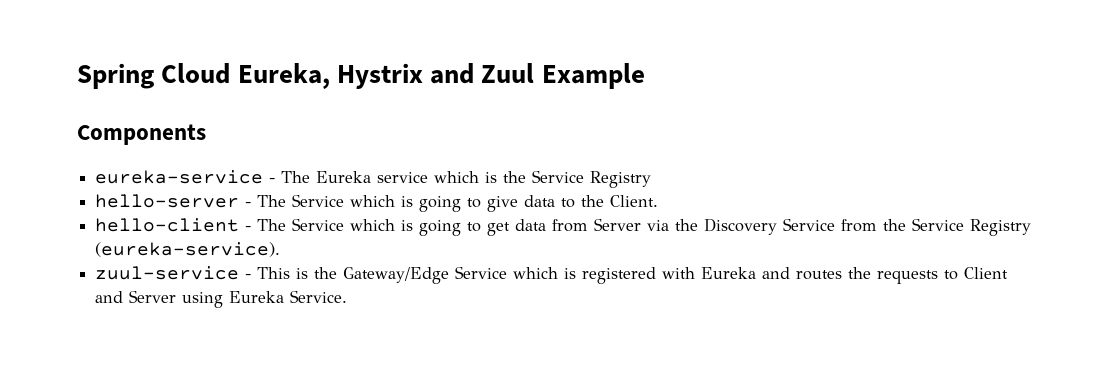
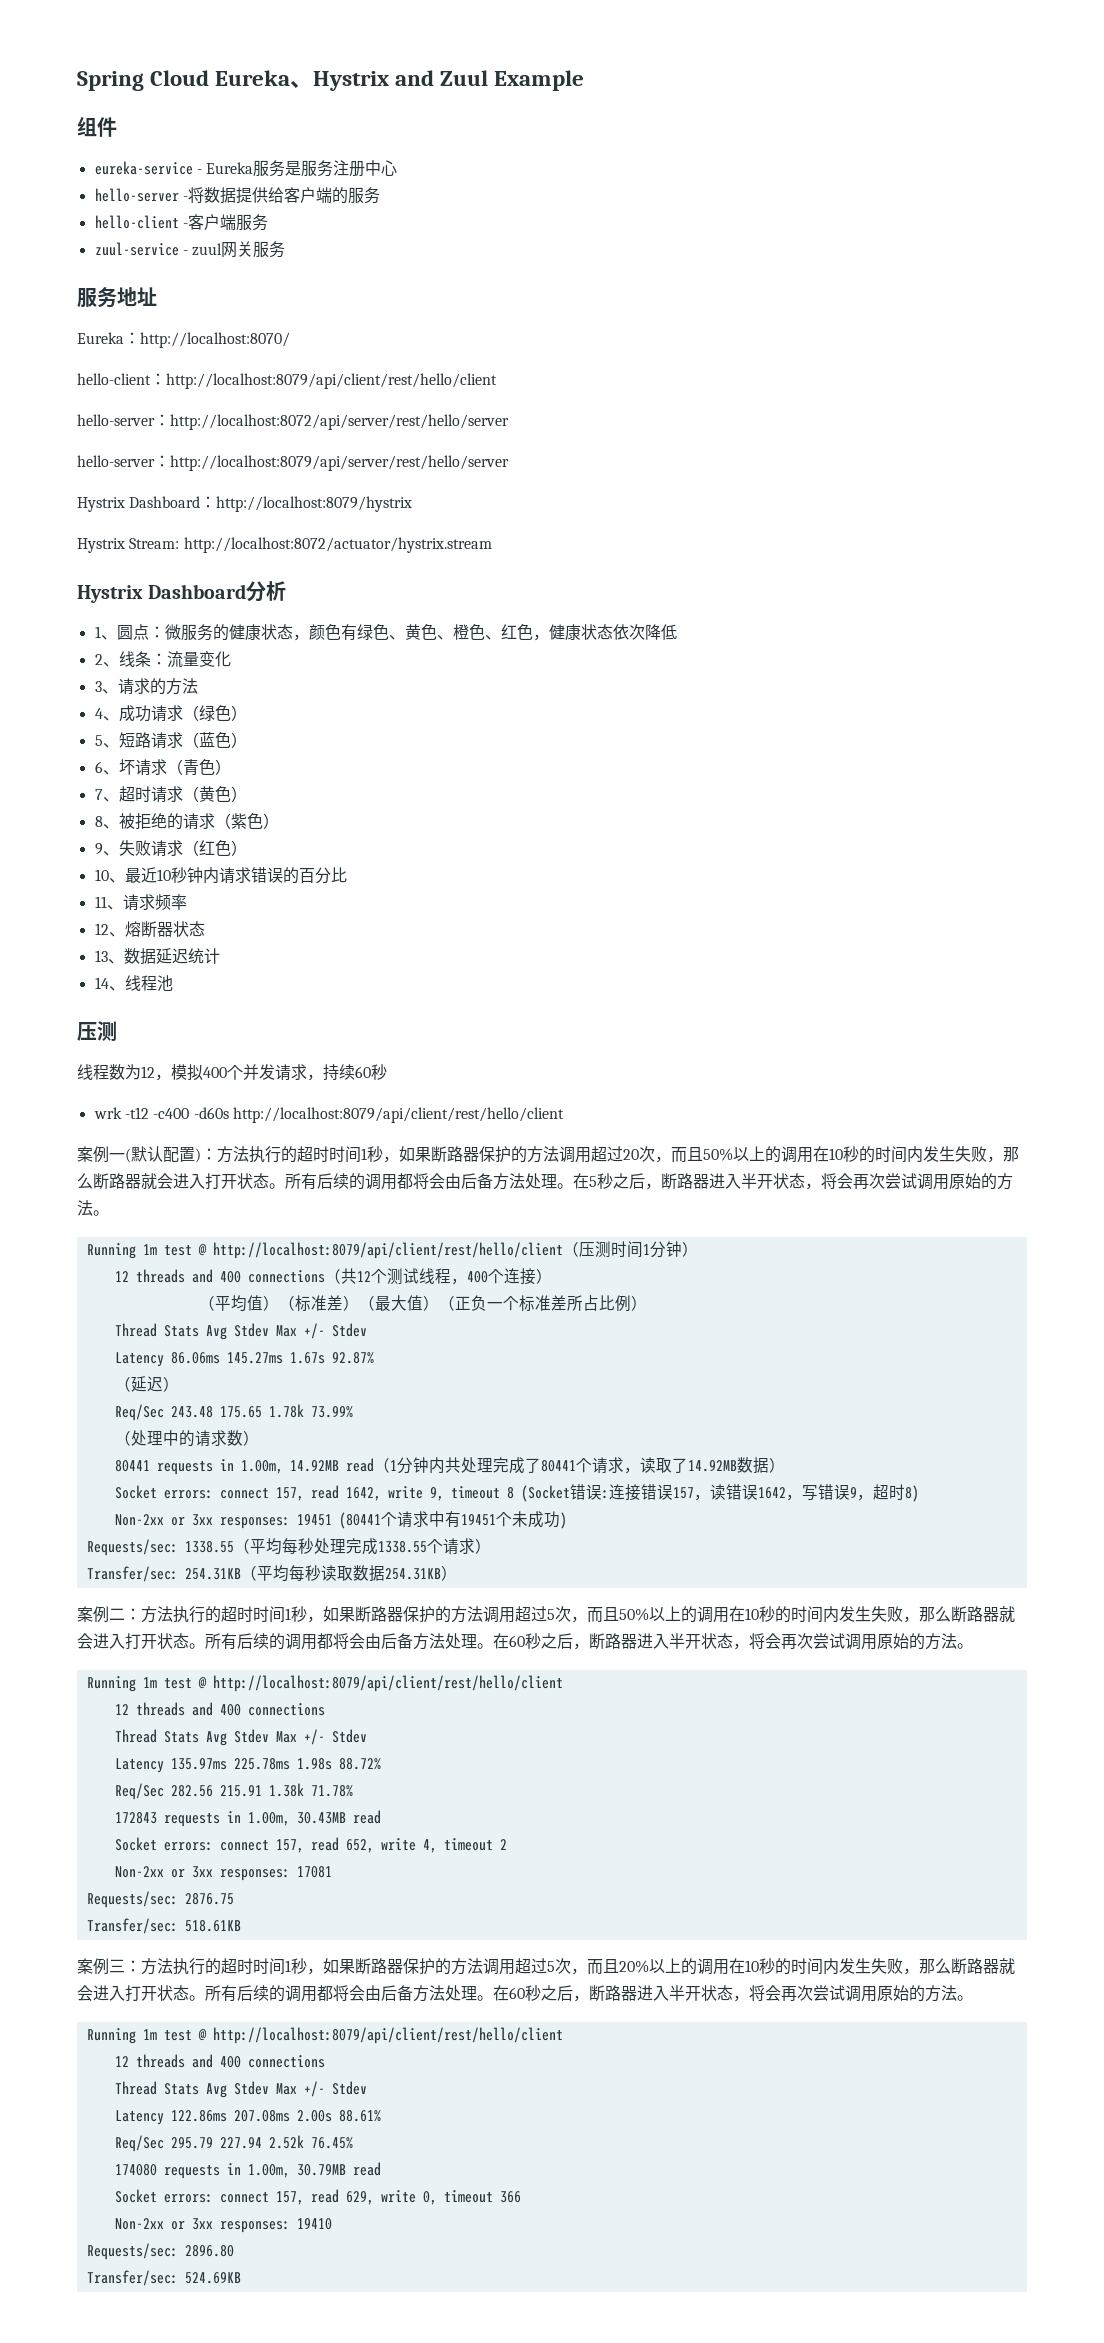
[237,63,330,89] Eureka, -> [215,70,314,88] Eureka、
[77,124,206,145] Components -> [77,117,117,137] 组件
[281,170,652,188] [95,194,659,212] [95,218,1032,236] [95,242,281,257] [95,266,1009,284] [95,290,348,308] The Eureka service which is the Service Registry // hello-server - The Service which is going to give data to the Client. // hello-client - The Service which is going to get data from Server via the Discovery Service from the Service Registry (eureka-service). // zuul-service - This is the Gateway/Edge Service which is registered with Eureka and routes the requests to Client and Server using Eureka Service. -> [206,160,398,177] [94,187,380,204] [94,214,268,231] [94,241,286,258] [77,287,157,308] [77,332,290,348] [77,373,497,389] [77,414,509,430] [77,455,509,471] [77,496,413,512] [77,537,492,553] [77,581,287,603] [94,624,677,641] [94,651,231,668] [94,678,198,695] [94,705,247,722] [94,732,247,749] [94,759,231,776] [94,786,247,803] [94,813,279,830] [94,840,247,857] [94,867,347,884] [94,894,187,911] [94,921,205,937] [94,948,220,965] [94,975,173,991] [77,1021,117,1041] [77,1064,387,1081] [93,1107,564,1123] [77,1146,1019,1163] [77,1173,1013,1190] [77,1200,109,1216] [86,1241,698,1259] [114,1268,552,1285] [198,1295,647,1312] [114,1323,367,1340] [114,1352,374,1367] [114,1376,179,1392] [114,1404,353,1421] [114,1430,259,1447] [114,1457,785,1475] [114,1484,919,1502] [114,1511,567,1529] [86,1538,491,1556] [86,1565,457,1582] [77,1606,1015,1623] [77,1633,973,1650] [86,1675,563,1692] [114,1702,325,1716] [114,1729,367,1746] [114,1758,381,1773] [114,1783,353,1800] [114,1810,381,1827] [114,1837,507,1853] [114,1866,332,1881] [86,1891,234,1908] [86,1918,241,1934] [77,1958,1015,1975] [77,1985,973,2002] [86,2027,563,2044] [114,2054,325,2068] [114,2081,367,2098] [114,2110,381,2125] [114,2135,353,2152] [114,2162,381,2179] [114,2189,521,2205] [114,2218,332,2233] [86,2243,234,2260] [86,2270,241,2286] Eureka服务是服务注册中心 // hello-server -将数据提供给客户端的服务 // hello-client -客户端服务 // zuul-service - zuul网关服务 // 服务地址 // Eureka：http://localhost:8070/ // hello-client：http://localhost:8079/api/client/rest/hello/client // hello-server：http://localhost:8072/api/server/rest/hello/server // hello-server：http://localhost:8079/api/server/rest/hello/server // Hystrix Dashboard：http://localhost:8079/hystrix // Hystrix Stream: http://localhost:8072/actuator/hystrix.stream // Hystrix Dashboard分析 // 1、圆点：微服务的健康状态，颜色有绿色、黄色、橙色、红色，健康状态依次降低 // 2、线条：流量变化 // 3、请求的方法 // 4、成功请求（绿色） // 5、短路请求（蓝色） // 6、坏请求（青色） // 7、超时请求（黄色） // 8、被拒绝的请求（紫色） // 9、失败请求（红色） // 10、最近10秒钟内请求错误的百分比 // 11、请求频率 // 12、熔断器状态 // 13、数据延迟统计 // 14、线程池 // 压测 // 线程数为12，模拟400个并发请求，持续60秒 // wrk -t12 -c400 -d60s http://localhost:8079/api/client/rest/hello/client // 案例一(默认配置)：方法执行的超时时间1秒，如果断路器保护的方法调用超过20次，而且50%以上的调用在10秒的时间内发生失败，那么断路器就会进入打开状态。所有后续的调用都将会由后备方法处理。在5秒之后，断路器进入半开状态，将会再次尝试调用原始的方法。 // Running 1m test @ http://localhost:8079/api/client/rest/hello/client（压测时间1分钟） // 12 threads and 400 connections（共12个测试线程，400个连接） // （平均值）（标准差）（最大值）（正负一个标准差所占比例） // Thread Stats Avg Stdev Max +/- Stdev // Latency 86.06ms 145.27ms 1.67s 92.87% // （延迟） // Req/Sec 243.48 175.65 1.78k 73.99% // （处理中的请求数） // 80441 requests in 1.00m, 14.92MB read（1分钟内共处理完成了80441个请求，读取了14.92MB数据） // Socket errors: connect 157, read 1642, write 9, timeout 8 (Socket错误:连接错误157，读错误1642，写错误9，超时8) // Non-2xx or 3xx responses: 19451 (80441个请求中有19451个未成功) // Requests/sec: 1338.55（平均每秒处理完成1338.55个请求） // Transfer/sec: 254.31KB（平均每秒读取数据254.31KB） // 案例二：方法执行的超时时间1秒，如果断路器保护的方法调用超过5次，而且50%以上的调用在10秒的时间内发生失败，那么断路器就会进入打开状态。所有后续的调用都将会由后备方法处理。在60秒之后，断路器进入半开状态，将会再次尝试调用原始的方法。 // Running 1m test @ http://localhost:8079/api/client/rest/hello/client // 12 threads and 400 connections // Thread Stats Avg Stdev Max +/- Stdev // Latency 135.97ms 225.78ms 1.98s 88.72% // Req/Sec 282.56 215.91 1.38k 71.78% // 172843 requests in 1.00m, 30.43MB read // Socket errors: connect 157, read 652, write 4, timeout 2 // Non-2xx or 3xx responses: 17081 // Requests/sec: 2876.75 // Transfer/sec: 518.61KB // 案例三：方法执行的超时时间1秒，如果断路器保护的方法调用超过5次，而且20%以上的调用在10秒的时间内发生失败，那么断路器就会进入打开状态。所有后续的调用都将会由后备方法处理。在60秒之后，断路器进入半开状态，将会再次尝试调用原始的方法。 // Running 1m test @ http://localhost:8079/api/client/rest/hello/client // 12 threads and 400 connections // Thread Stats Avg Stdev Max +/- Stdev // Latency 122.86ms 207.08ms 2.00s 88.61% // Req/Sec 295.79 227.94 2.52k 76.45% // 174080 requests in 1.00m, 30.79MB read // Socket errors: connect 157, read 629, write 0, timeout 366 // Non-2xx or 3xx responses: 19410 // Requests/sec: 2896.80 // Transfer/sec: 524.69KB

